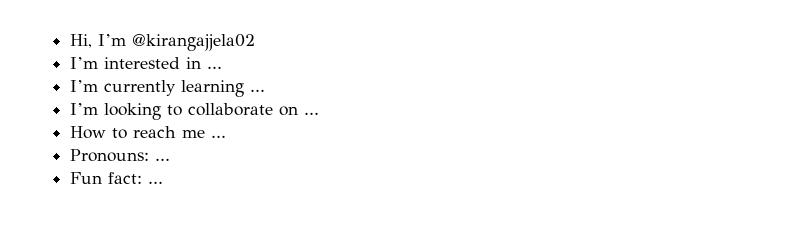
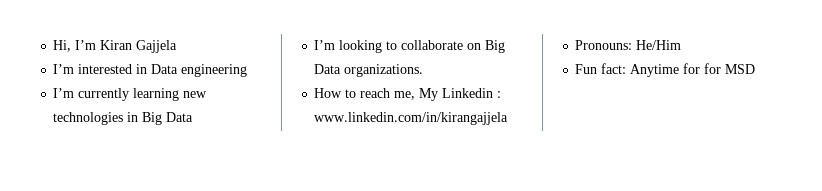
[132,34,256,51] @kirangajjela02 -> [100,40,178,53] Kiran Gajjela
[207,66,223,69] ... -> [151,64,248,77] Data engineering
[250,89,266,92] ... -> [183,91,208,98] [53,112,194,125] new technologies in Big Data
[304,112,320,115] ... -> [485,40,506,53] [314,64,424,77] Big Data organizations.
[182,129,227,138] me ... -> [394,88,502,101] [314,112,509,125] me, My Linkedin : www.linkedin.com/in/kirangajjela
[155,158,171,161] ... -> [636,40,682,50] He/Him
[148,181,164,184] ... -> [630,63,756,77] Anytime for for MSD

